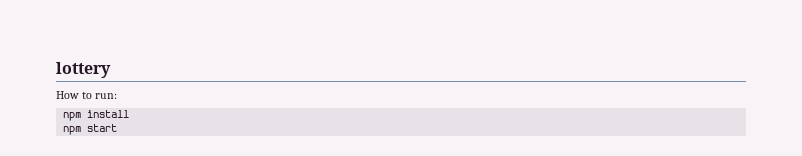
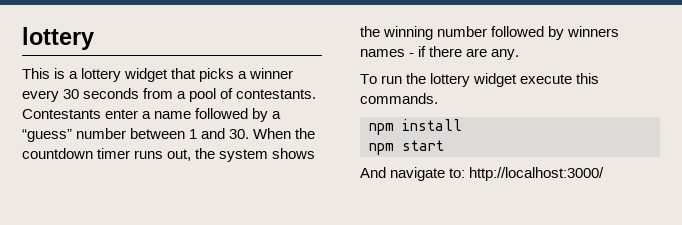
[56,91,118,99] How to run: -> [22,68,294,82] [22,88,317,102] [22,108,282,122] [22,128,316,142] [22,148,316,162] [360,26,620,40] [360,46,520,60] [360,73,600,87] [360,93,438,104] This is a lottery widget that picks a winner every 30 seconds from a pool of contestants. Contestants enter a name followed by a “guess” number between 1 and 30. When the countdown timer runs out, the system shows the winning number followed by winners names - if there are any. // To run the lottery widget execute this commands.
(118, 128) none -> [360,167,605,181] // And navigate to: http://localhost:3000/

